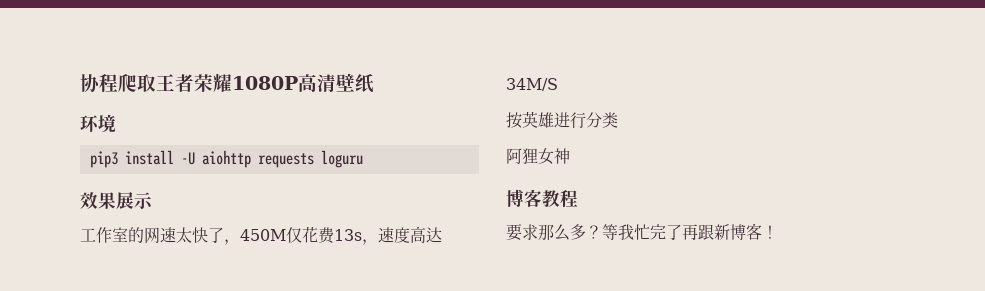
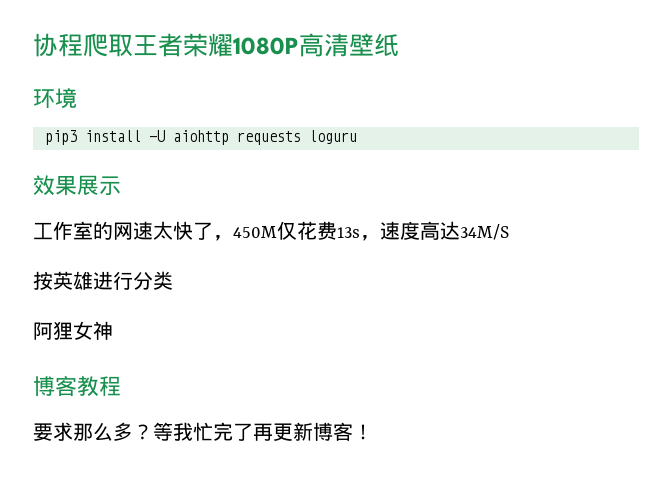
[698,224,714,240] 跟 -> [273,423,293,441] 更

